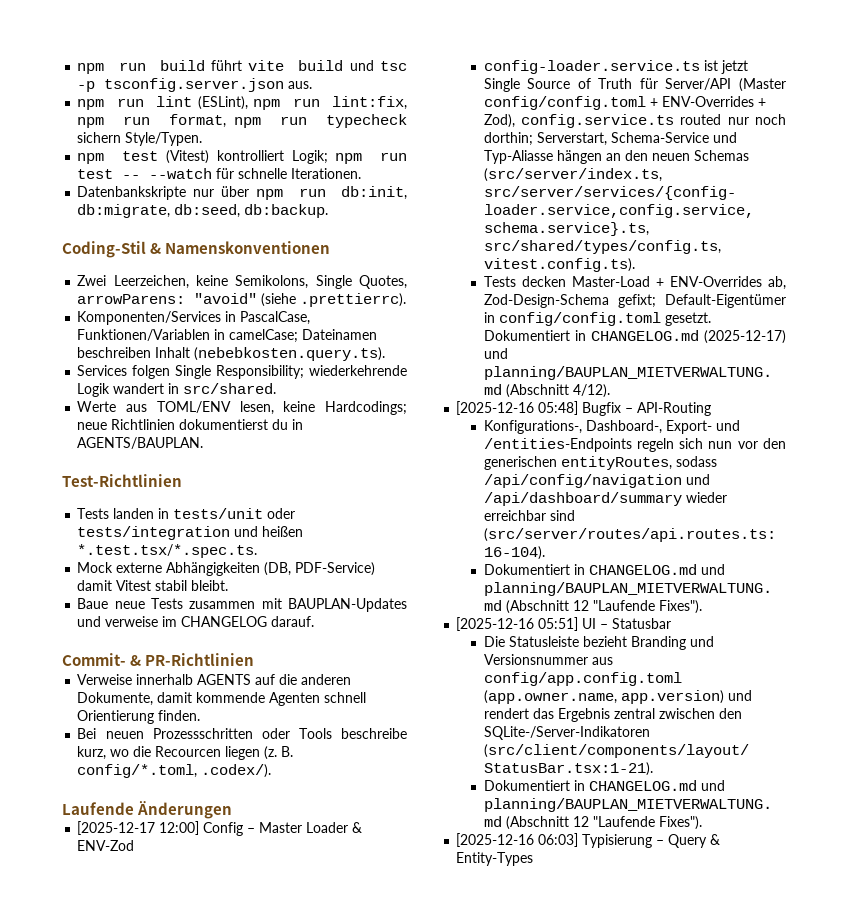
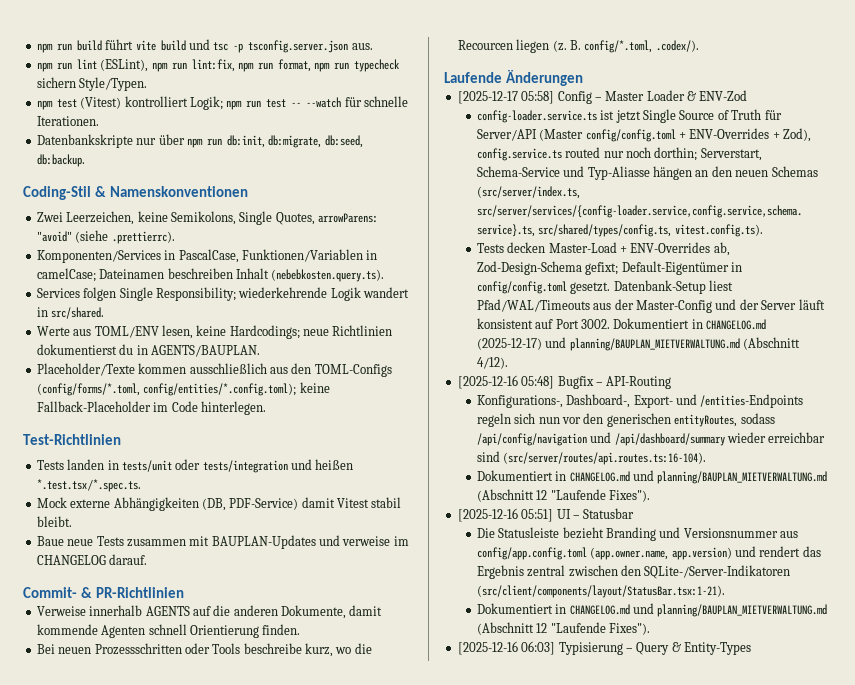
(204, 443) none -> [36,363,392,377] [36,382,330,396] [36,401,266,415] // Placeholder/Texte kommen ausschließlich aus den TOML-Configs (config/forms/*.toml, config/entities/*.config.toml); keine Fallback-Placeholder im Code hinterlegen.
[159,821,200,835] 12:00] -> [521,91,555,104] 05:58]
(711, 319) none -> [613,280,734,294] [476,299,825,313] [476,318,611,329] Datenbank-Setup liest Pfad/WAL/Timeouts aus der Master-Config und der Server läuft konsistent auf Port 3002.

